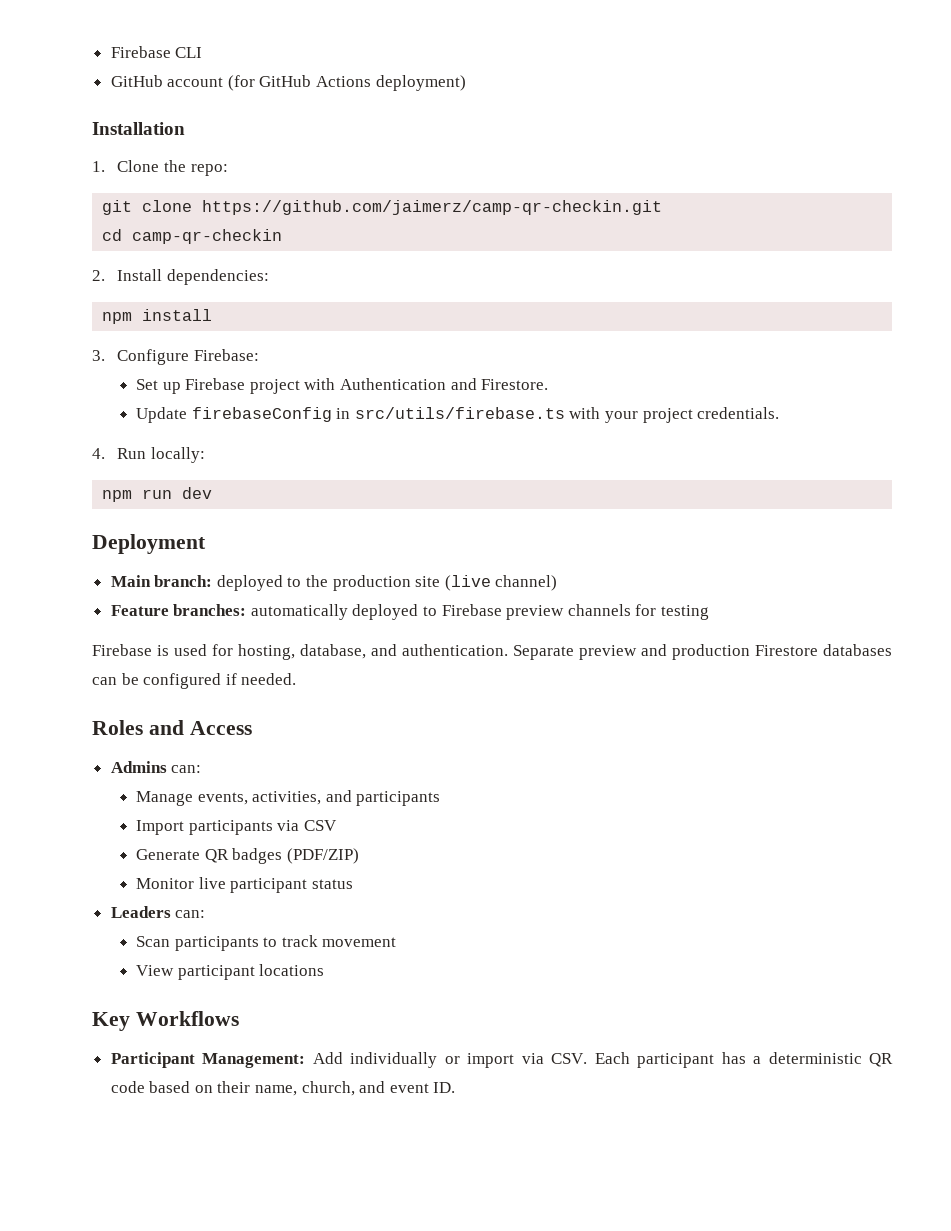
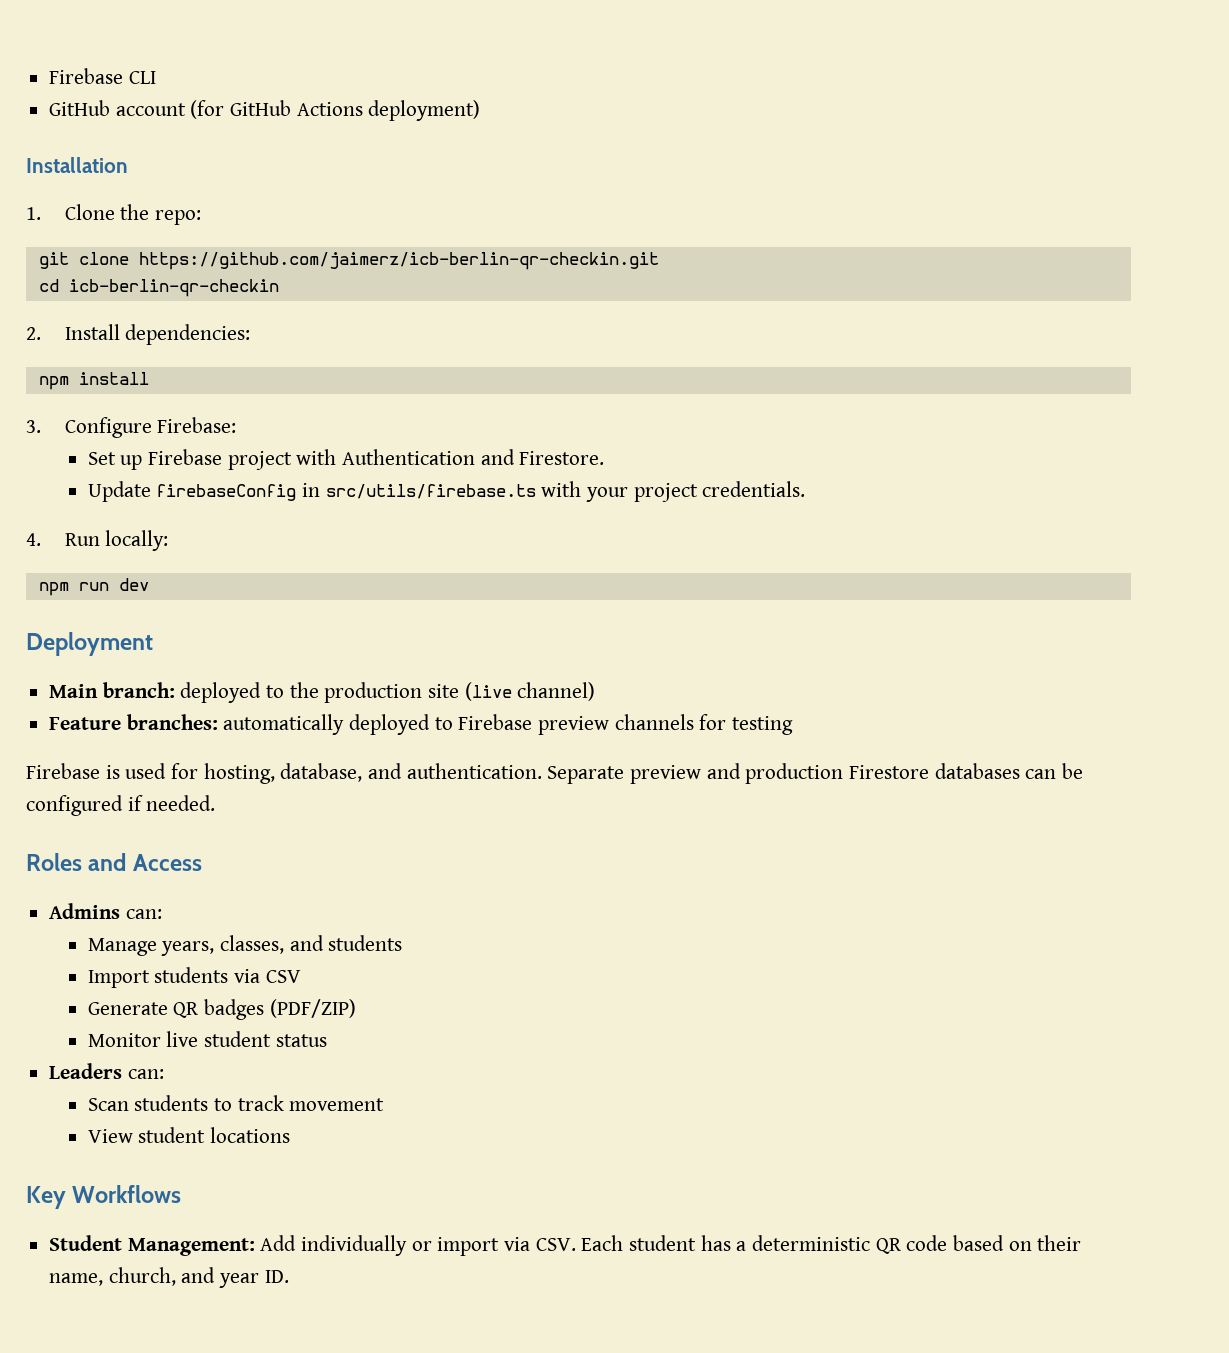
[202,200,663,215] https://github.com/jaimerz/camp-qr-checkin.git -> [138,252,659,270] https://github.com/jaimerz/icb-berlin-qr-checkin.git
[132,229,283,244] camp-qr-checkin -> [68,279,279,297] icb-berlin-qr-checkin
[197,790,441,806] events, activities, and participants -> [161,935,403,956] years, classes, and students
[188,820,273,835] participants -> [154,967,229,983] students
[230,878,308,893] participant -> [203,1031,271,1047] student
[174,936,259,951] participants -> [134,1095,209,1111] students
[177,965,255,980] participant -> [138,1127,206,1143] student
[110,1052,195,1068] Participant -> [49,1235,123,1251] Student
[637,1053,715,1068] participant -> [629,1235,697,1251] student
[389,1083,429,1093] event -> [219,1273,260,1288] year

